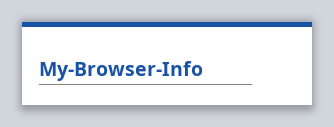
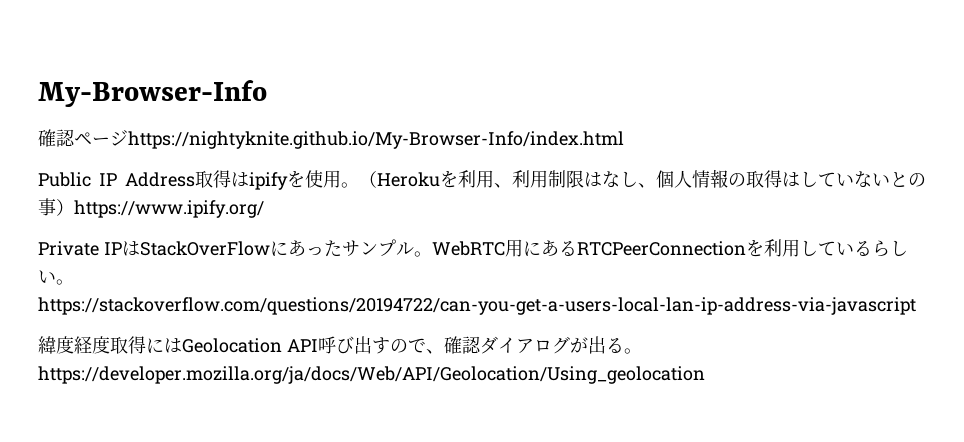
(203, 71) none -> [38,129,624,149] [38,169,926,190] [38,198,264,218] [38,239,908,257] [38,270,74,285] [38,297,916,315] [38,336,642,354] [38,366,705,384] // 確認ページhttps://nightyknite.github.io/My-Browser-Info/index.html // Public IP Address取得はipifyを使用。（Herokuを利用、利用制限はなし、個人情報の取得はしていないとの事）https://www.ipify.org/ // Private IPはStackOverFlowにあったサンプル。WebRTC用にあるRTCPeerConnectionを利用しているらしい。https://stackoverflow.com/questions/20194722/can-you-get-a-users-local-lan-ip-address-via-javascript // 緯度経度取得にはGeolocation API呼び出すので、確認ダイアログが出る。https://developer.mozilla.org/ja/docs/Web/API/Geolocation/Using_geolocation

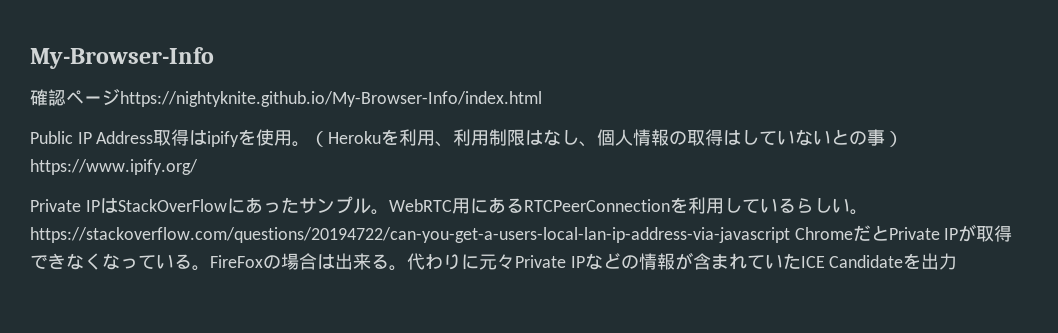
[38,336,642,354] [38,366,705,384] // 緯度経度取得にはGeolocation API呼び出すので、確認ダイアログが出る。https://developer.mozilla.org/ja/docs/Web/API/Geolocation/Using_geolocation -> [794,224,1013,242] [30,252,958,271] ChromeだとPrivate IPが取得できなくなっている。FireFoxの場合は出来る。代わりに元々Private IPなどの情報が含まれていたICE Candidateを出力

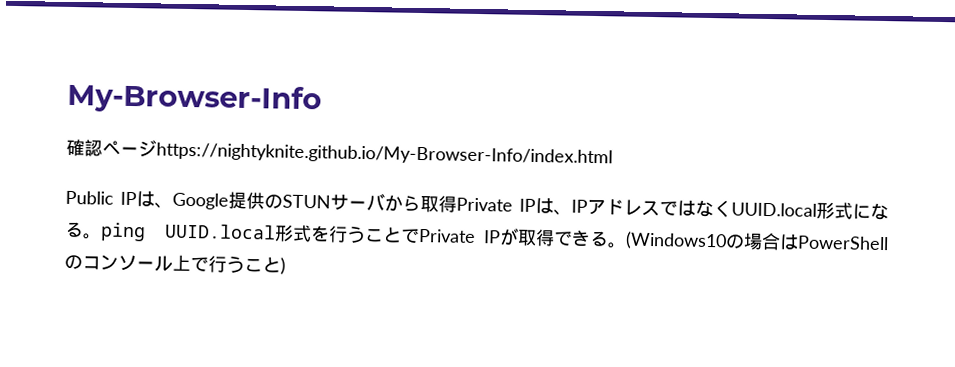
[96,129,904,147] [30,159,198,175] [30,196,868,215] [30,225,889,243] Address取得はipifyを使用。（Herokuを利用、利用制限はなし、個人情報の取得はしていないとの事）https://www.ipify.org/ // Private IPはStackOverFlowにあったサンプル。WebRTC用にあるRTCPeerConnectionを利用しているらしい。https://stackoverflow.com/questions/20194722/can-you-get-a-users-local-lan-ip-address-via-javascript Chromeだと -> [136,191,889,221] [65,221,420,244] は、Google提供のSTUNサーバから取得Private IPは、IPアドレスではなくUUID.local形式になる。ping UUID.local形式を行うことで
[66,252,958,271] なくなっている。FireFoxの場合は出来る。代わりに元々Private IPなどの情報が含まれていたICE Candidateを出力 -> [589,230,889,251] [64,254,286,275] る。(Windows10の場合はPowerShellのコンソール上で行うこと)

